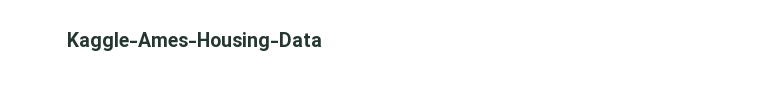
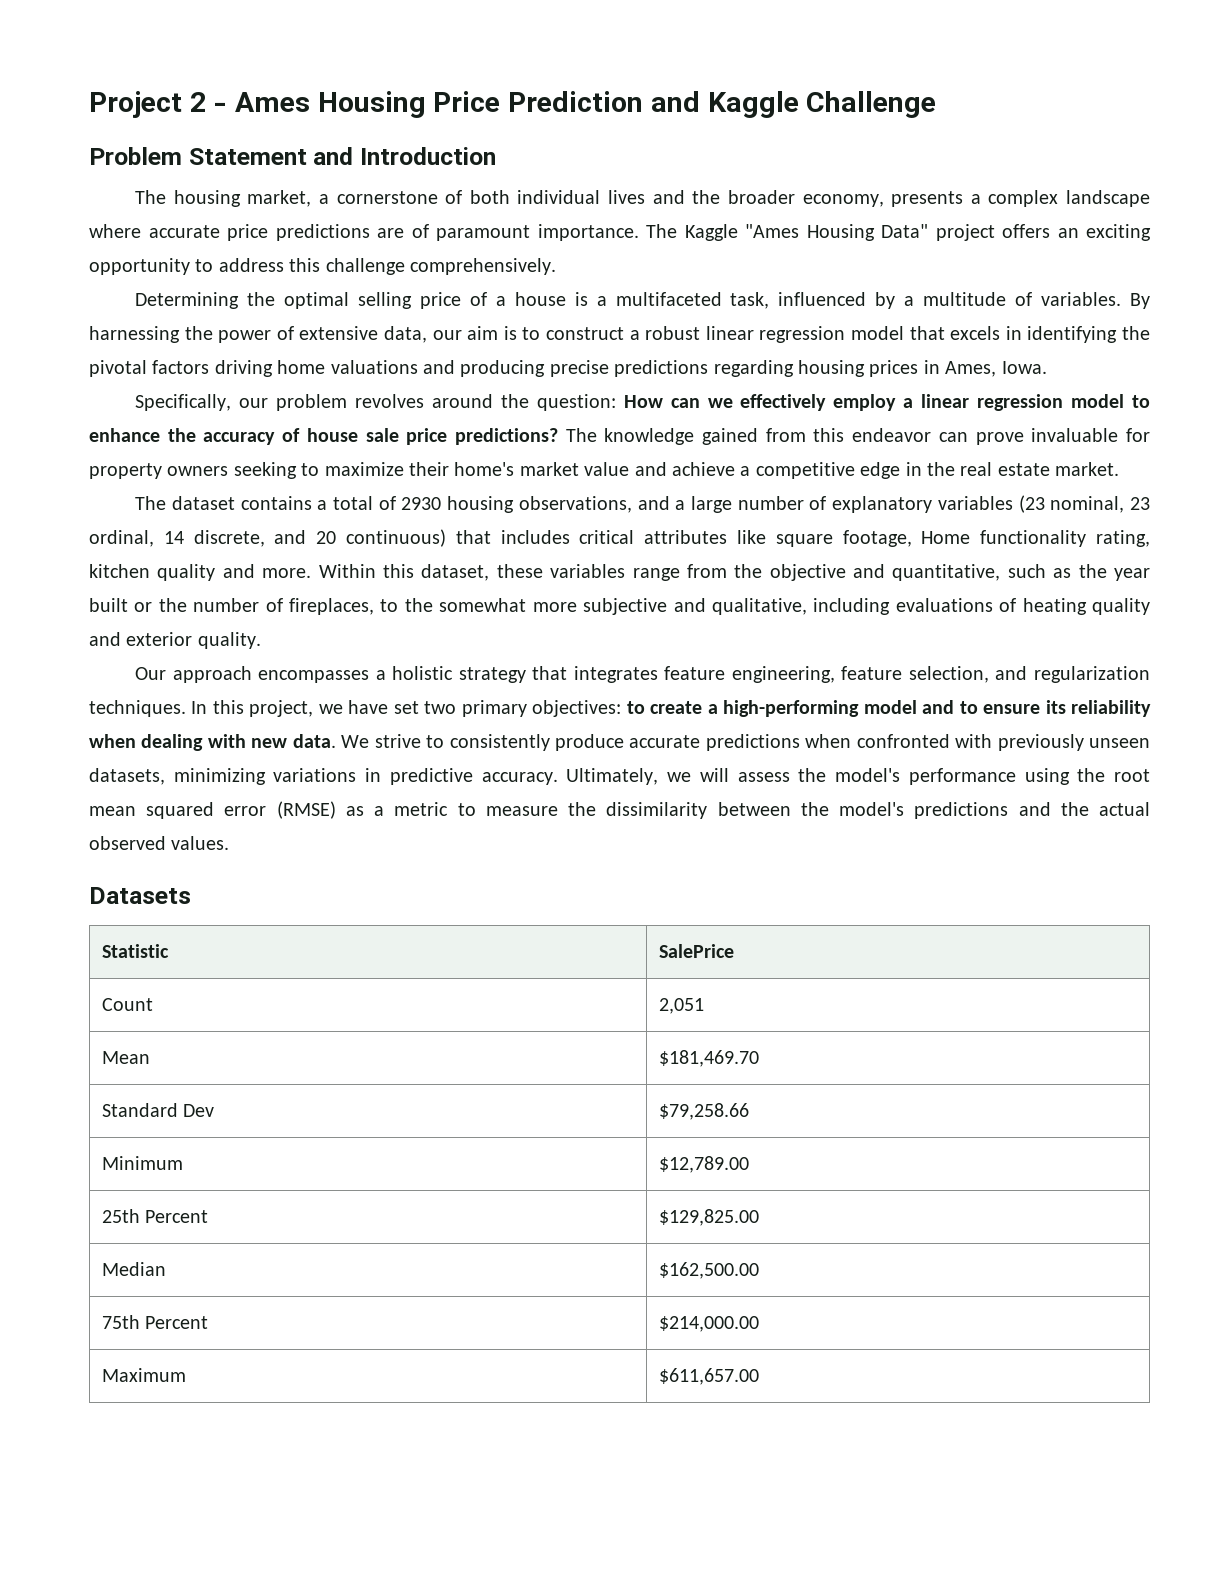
[67,32,322,51] Kaggle-Ames-Housing-Data -> [89,91,937,118] [89,147,496,165] [135,190,1150,207] [89,224,1151,241] [89,258,556,275] [135,292,1151,309] [89,326,1151,343] [89,360,1047,377] [135,394,1151,411] [89,428,1151,445] [89,462,1120,479] [135,495,1150,513] [89,529,1150,547] [89,564,1151,581] [89,598,1150,615] [89,632,261,649] [135,666,1150,683] [89,700,1152,717] [89,734,1150,751] [89,768,1151,785] [89,801,1150,819] [89,836,230,850] [89,887,191,904] [101,944,169,958] [658,944,734,958] [101,998,153,1011] [658,998,704,1014] [101,1051,150,1064] [658,1050,759,1067] [101,1103,215,1117] [658,1103,749,1120] [101,1156,183,1170] [658,1156,749,1173] [101,1209,209,1223] [658,1209,759,1226] [101,1262,166,1276] [658,1262,759,1279] [101,1315,209,1329] [658,1316,759,1332] [101,1368,186,1382] [658,1368,759,1385] Project 2 - Ames Housing Price Prediction and Kaggle Challenge // Problem Statement and Introduction // The housing market, a cornerstone of both individual lives and the broader economy, presents a complex landscape where accurate price predictions are of paramount importance. The Kaggle "Ames Housing Data" project offers an exciting opportunity to address this challenge comprehensively. // Determining the optimal selling price of a house is a multifaceted task, influenced by a multitude of variables. By harnessing the power of extensive data, our aim is to construct a robust linear regression model that excels in identifying the pivotal factors driving home valuations and producing precise predictions regarding housing prices in Ames, Iowa. // Specifically, our problem revolves around the question: How can we effectively employ a linear regression model to enhance the accuracy of house sale price predictions? The knowledge gained from this endeavor can prove invaluable for property owners seeking to maximize their home's market value and achieve a competitive edge in the real estate market. // The dataset contains a total of 2930 housing observations, and a large number of explanatory variables (23 nominal, 23 ordinal, 14 discrete, and 20 continuous) that includes critical attributes like square footage, Home functionality rating, kitchen quality and more. Within this dataset, these variables range from the objective and quantitative, such as the year built or the number of fireplaces, to the somewhat more subjective and qualitative, including evaluations of heating quality and exterior quality. // Our approach encompasses a holistic strategy that integrates feature engineering, feature selection, and regularization techniques. In this project, we have set two primary objectives: to create a high-performing model and to ensure its reliability when dealing with new data. We strive to consistently produce accurate predictions when confronted with previously unseen datasets, minimizing variations in predictive accuracy. Ultimately, we will assess the model's performance using the root mean squared error (RMSE) as a metric to measure the dissimilarity between the model's predictions and the actual observed values. // Datasets // Statistic | SalePrice // Count | 2,051 // Mean | $181,469.70 // Standard Dev | $79,258.66 // Minimum | $12,789.00 // 25th Percent | $129,825.00 // Median | $162,500.00 // 75th Percent | $214,000.00 // Maximum | $611,657.00

